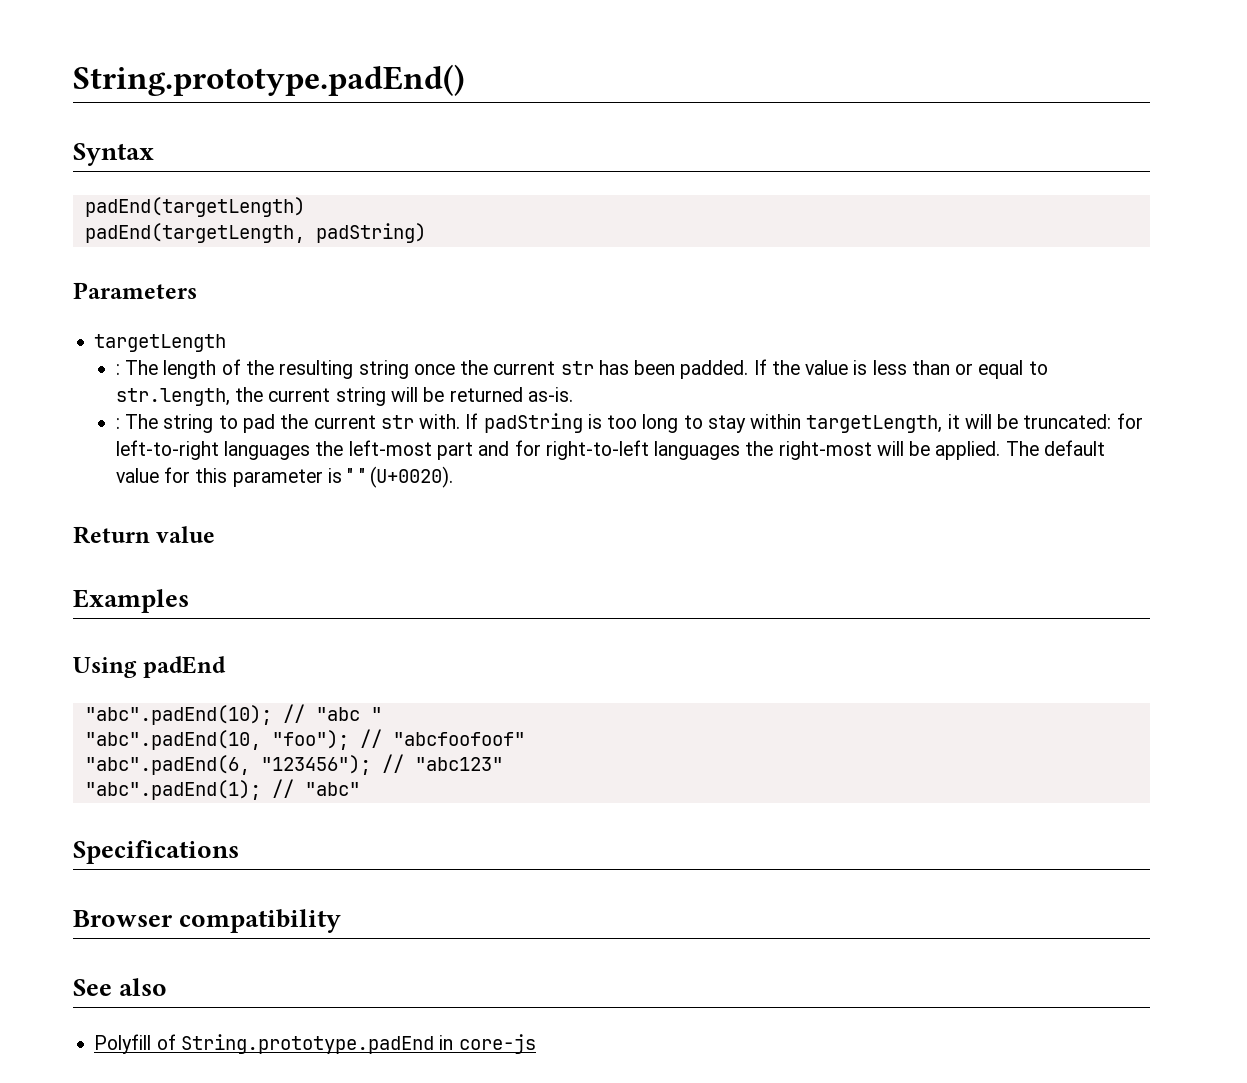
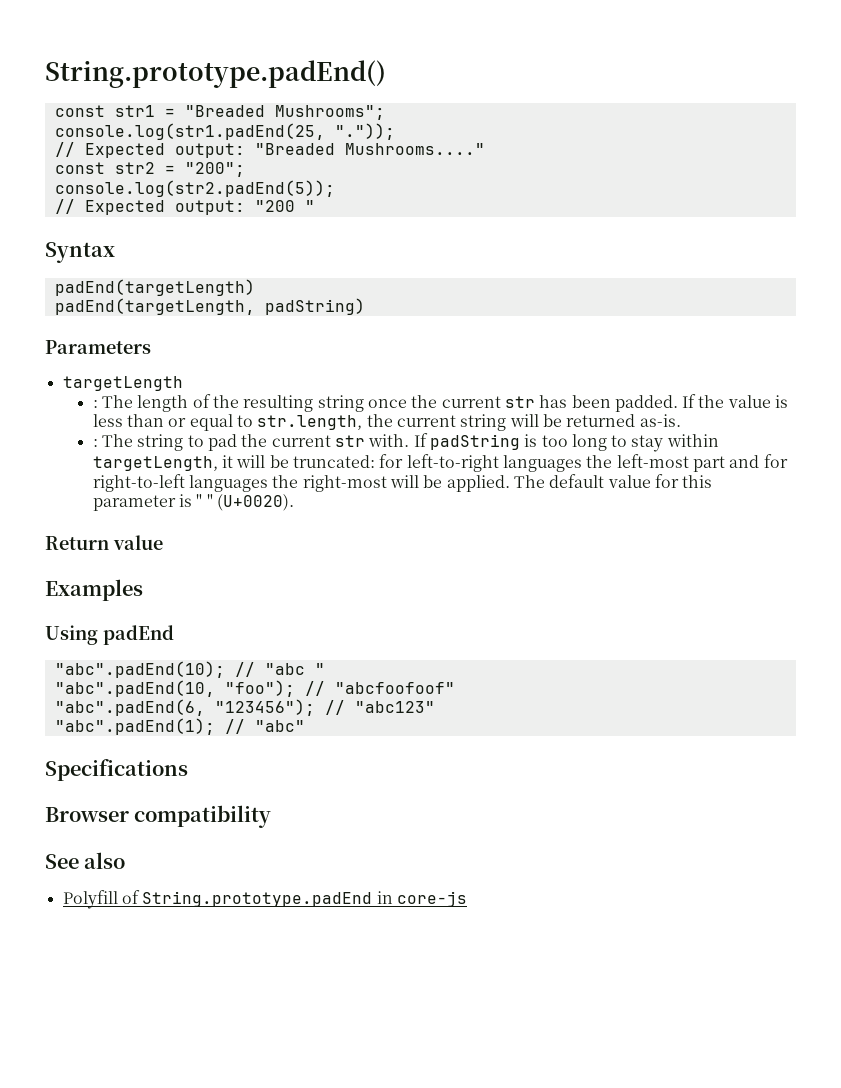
(465, 80) none -> [54,105,385,120] [54,123,395,140] [54,142,485,158] [54,162,245,177] [54,180,335,197] [54,199,315,215] // const str1 = "Breaded Mushrooms"; // console.log(str1.padEnd(25, ".")); // // Expected output: "Breaded Mushrooms...." // const str2 = "200"; // console.log(str2.padEnd(5)); // // Expected output: "200 "

